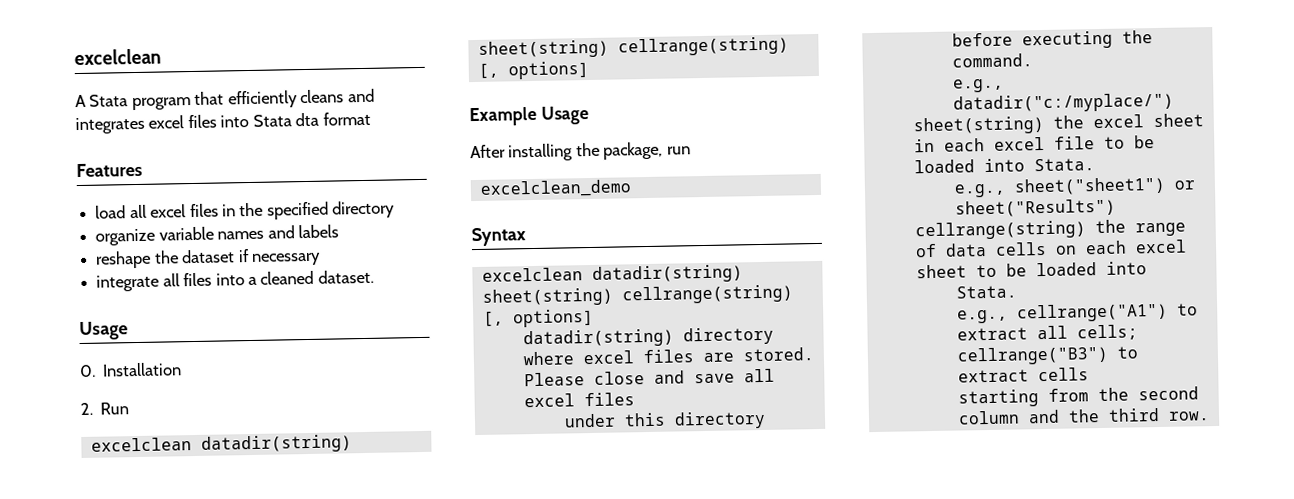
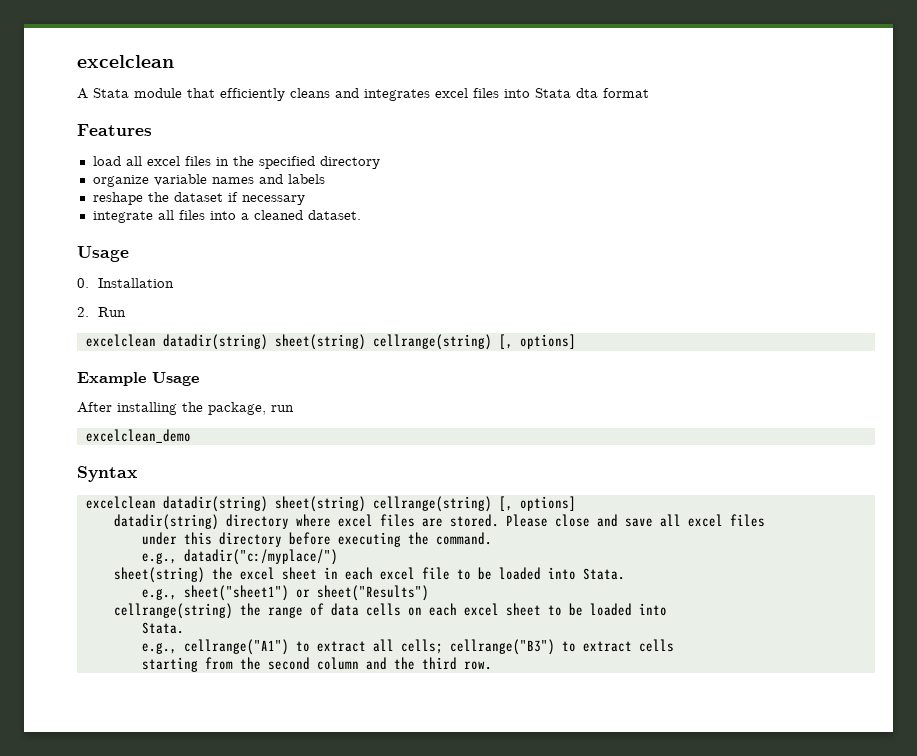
[131,97,191,111] program -> [134,88,182,98] module

